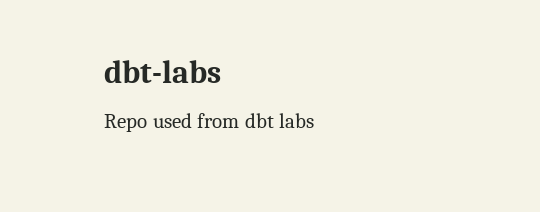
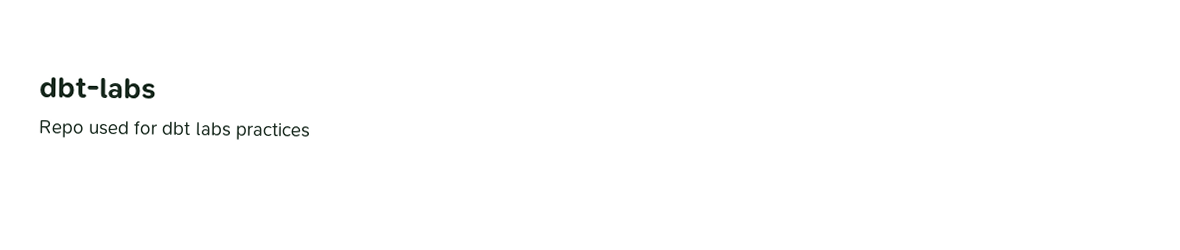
[197,113,240,128] from -> [133,120,160,135] for
(315, 120) none -> [234,122,310,141] practices

